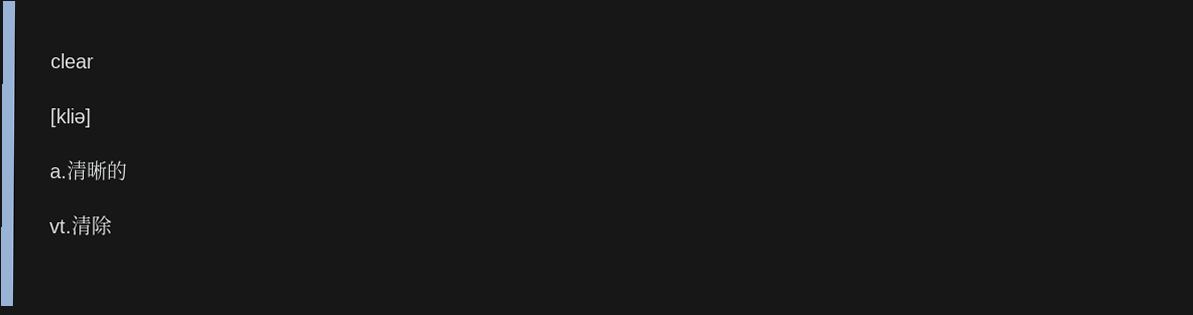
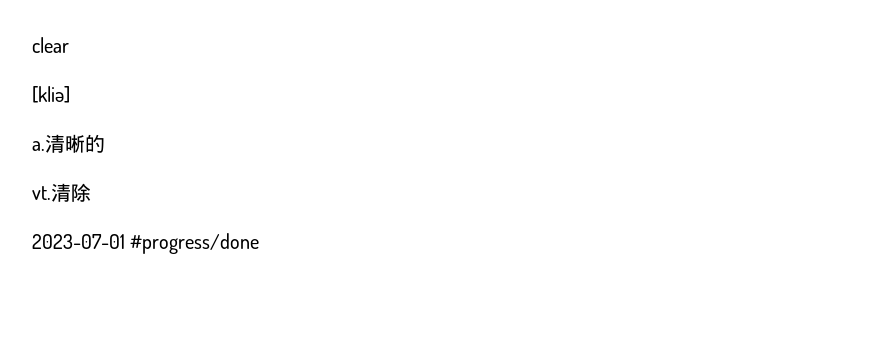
(113, 225) none -> [32,233,260,254] // 2023-07-01 #progress/done

